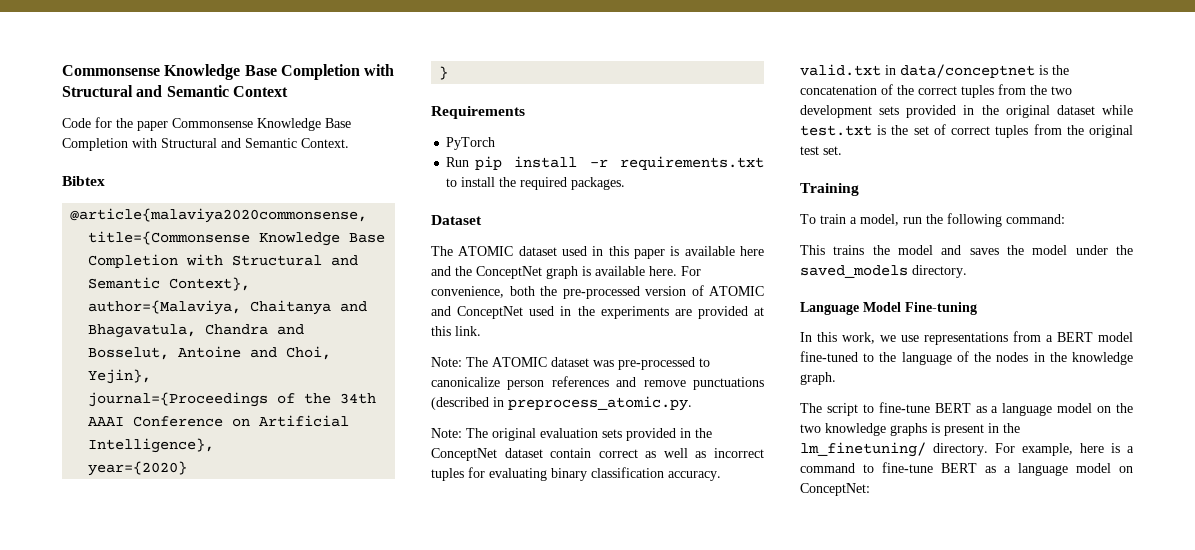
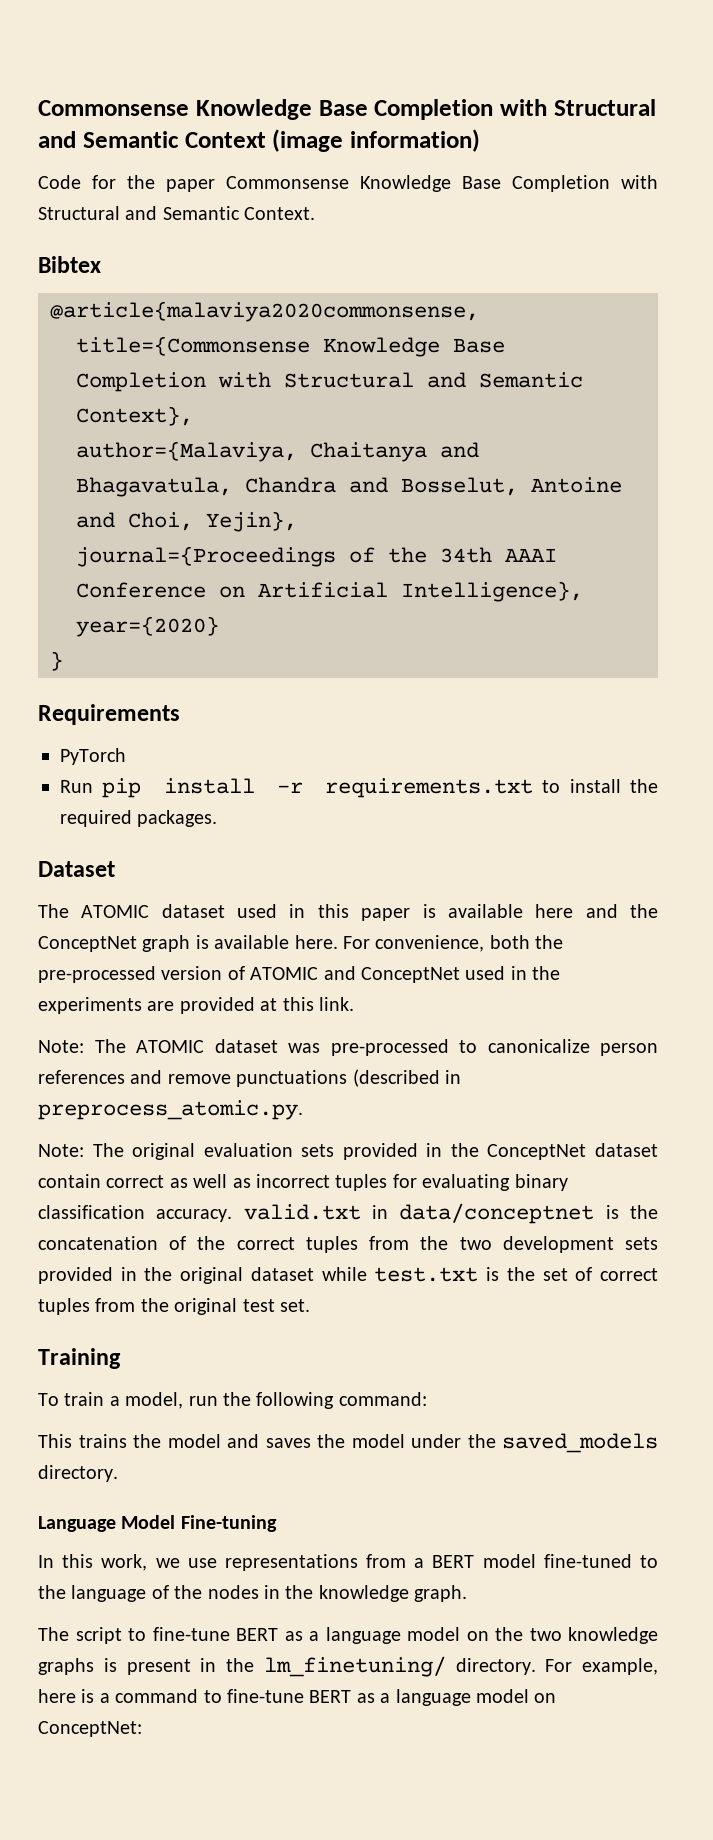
(288, 91) none -> [272,129,480,152] (image information)

